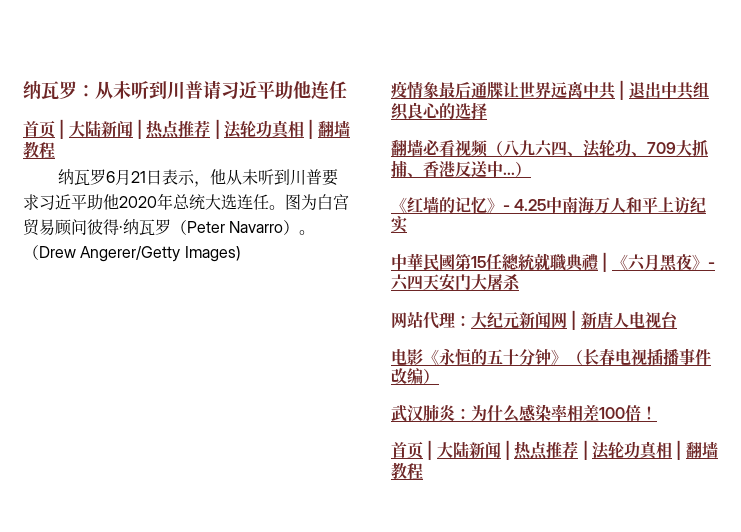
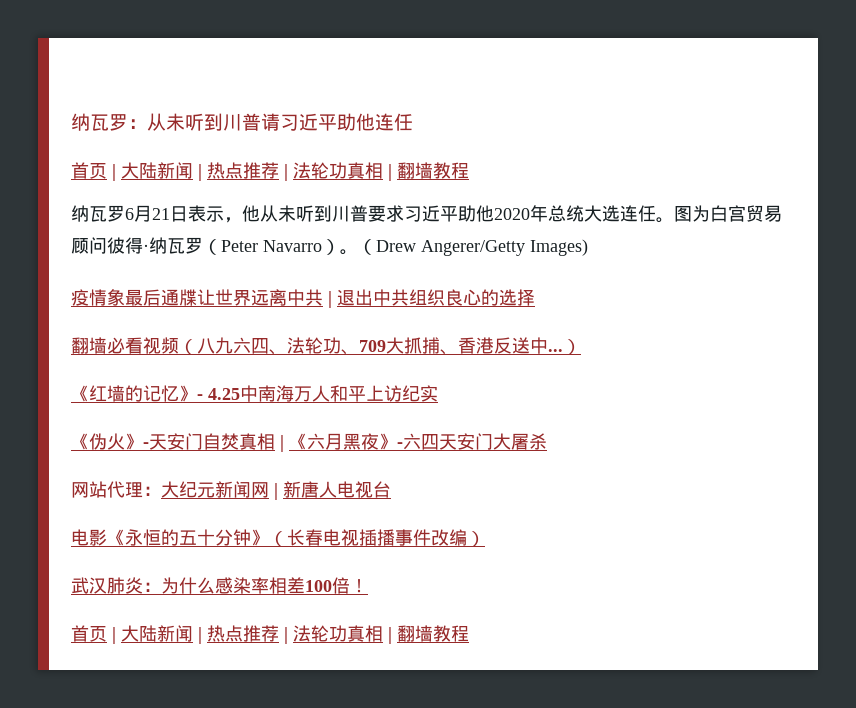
[391,253,598,272] 中華民國第15任總統就職典禮 -> [71,433,275,450] 《伪火》-天安门自焚真相

